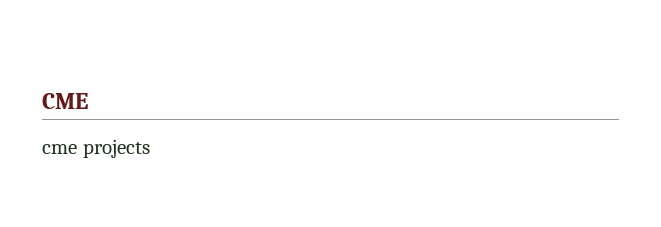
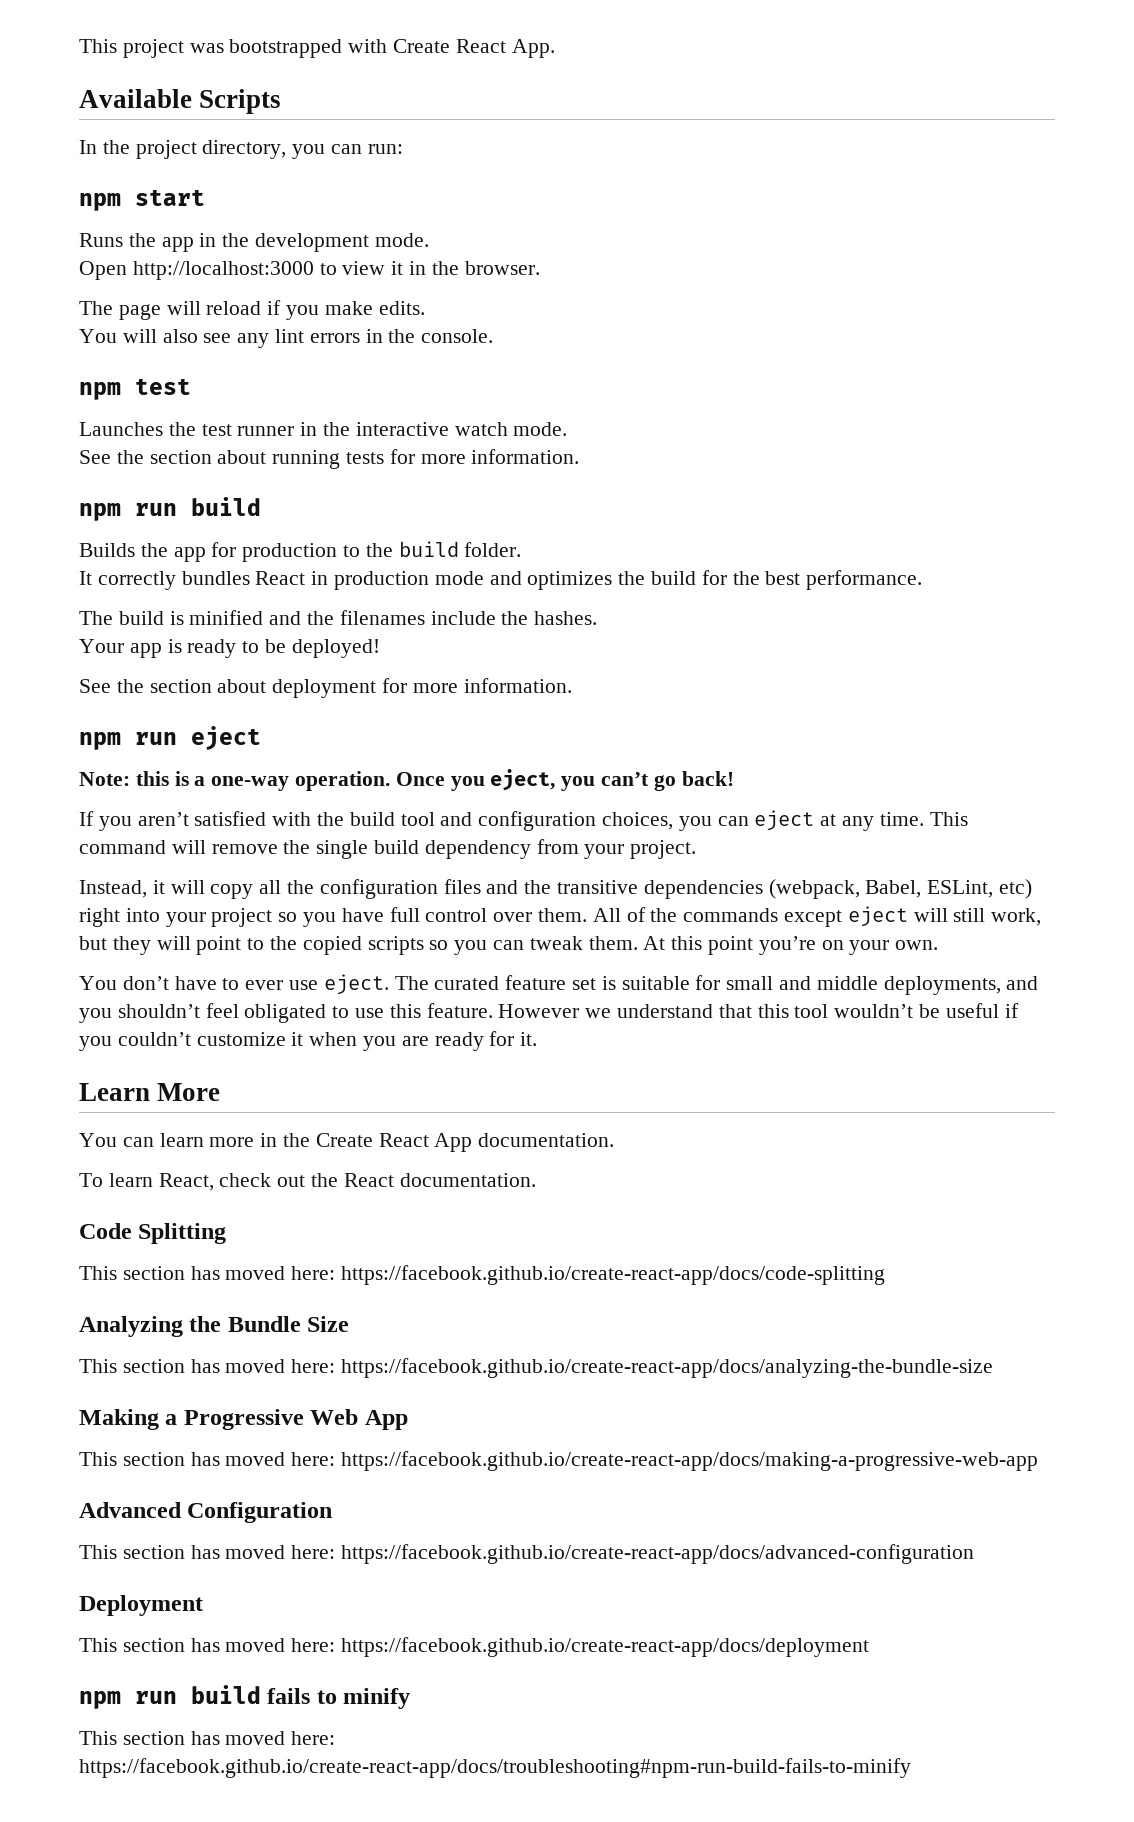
[42,93,88,109] [42,139,150,158] CME // cme projects -> [79,39,555,58] [79,89,282,114] [79,140,403,159] [79,189,205,211] [79,233,429,252] [79,261,540,280] [79,300,425,320] [79,329,494,348] [79,378,191,400] [79,422,568,436] [79,449,580,469] [79,497,261,521] [79,541,522,562] [79,570,923,590] [79,610,598,625] [79,639,380,658] [79,678,572,698] [79,726,261,750] [79,769,734,791] [79,810,968,831] [79,839,697,859] [79,879,1033,899] [79,906,1042,927] [79,936,939,955] [79,974,1039,995] [79,1003,1019,1023] [79,1031,538,1051] [79,1083,221,1101] [79,1133,615,1152] [79,1173,536,1191] [79,1223,227,1244] [79,1265,886,1285] [79,1316,350,1337] [79,1358,994,1378] [79,1409,408,1430] [79,1451,1039,1471] [79,1502,333,1523] [79,1544,975,1564] [79,1595,203,1616] [79,1637,870,1657] [79,1685,411,1709] [79,1731,336,1745] [79,1758,911,1778] This project was bootstrapped with Create React App. // Available Scripts // In the project directory, you can run: // npm start // Runs the app in the development mode. // Open http://localhost:3000 to view it in the browser. // The page will reload if you make edits. // You will also see any lint errors in the console. // npm test // Launches the test runner in the interactive watch mode. // See the section about running tests for more information. // npm run build // Builds the app for production to the build folder. // It correctly bundles React in production mode and optimizes the build for the best performance. // The build is minified and the filenames include the hashes. // Your app is ready to be deployed! // See the section about deployment for more information. // npm run eject // Note: this is a one-way operation. Once you eject, you can’t go back! // If you aren’t satisfied with the build tool and configuration choices, you can eject at any time. This command will remove the single build dependency from your project. // Instead, it will copy all the configuration files and the transitive dependencies (webpack, Babel, ESLint, etc) right into your project so you have full control over them. All of the commands except eject will still work, but they will point to the copied scripts so you can tweak them. At this point you’re on your own. // You don’t have to ever use eject. The curated feature set is suitable for small and middle deployments, and you shouldn’t feel obligated to use this feature. However we understand that this tool wouldn’t be useful if you couldn’t customize it when you are ready for it. // Learn More // You can learn more in the Create React App documentation. // To learn React, check out the React documentation. // Code Splitting // This section has moved here: https://facebook.github.io/create-react-app/docs/code-splitting // Analyzing the Bundle Size // This section has moved here: https://facebook.github.io/create-react-app/docs/analyzing-the-bundle-size // Making a Progressive Web App // This section has moved here: https://facebook.github.io/create-react-app/docs/making-a-progressive-web-app // Advanced Configuration // This section has moved here: https://facebook.github.io/create-react-app/docs/advanced-configuration // Deployment // This section has moved here: https://facebook.github.io/create-react-app/docs/deployment // npm run build fails to minify // This section has moved here: https://facebook.github.io/create-react-app/docs/troubleshooting#npm-run-build-fails-to-minify

